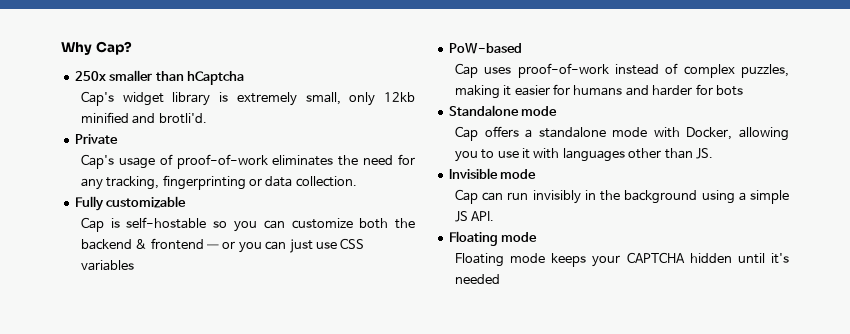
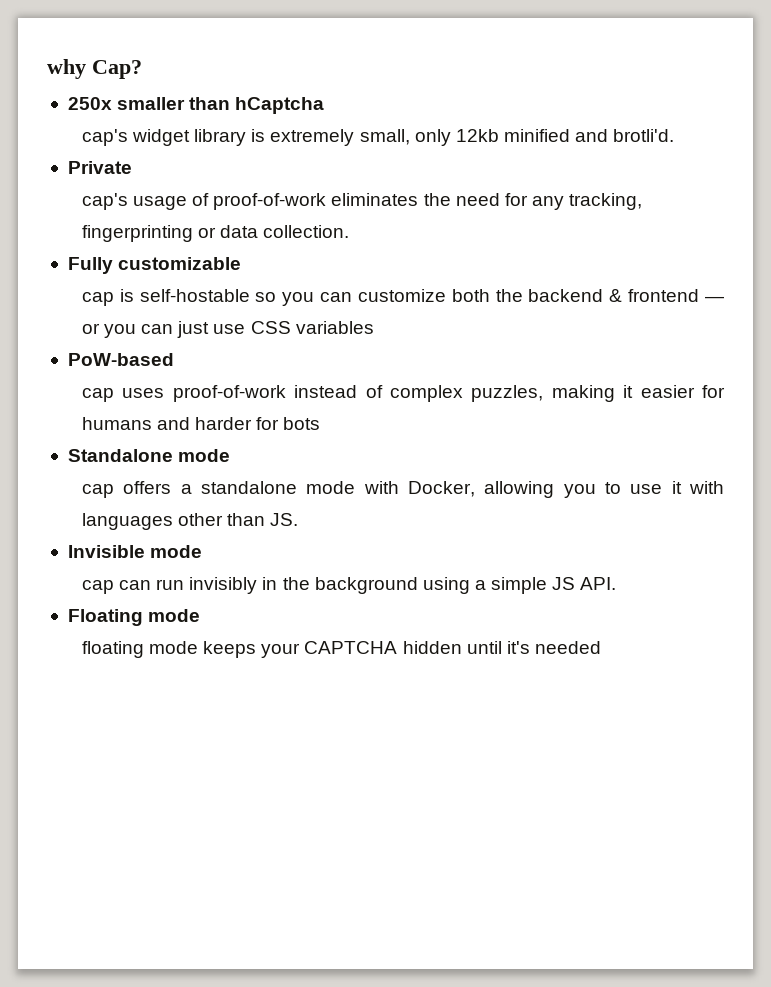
[61,42,92,55] Why -> [47,59,86,79] why
[80,91,114,106] Cap's -> [81,129,128,146] cap's
[80,154,114,169] Cap's -> [81,193,128,210] cap's
[80,217,104,232] Cap -> [81,292,114,306] cap
[454,63,478,78] Cap -> [81,388,114,402] cap
[454,126,478,141] Cap -> [81,484,114,498] cap
[454,189,478,204] Cap -> [81,580,114,594] cap
[454,253,504,267] Floating -> [81,641,144,658] floating

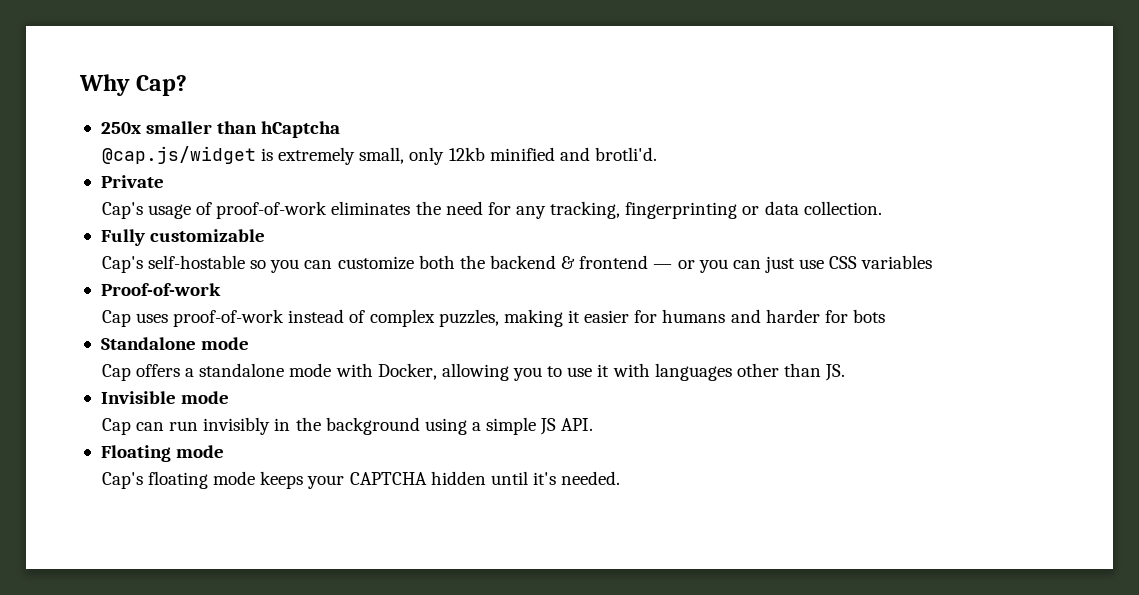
[47,59,86,79] why -> [79,74,130,96] Why
[81,129,247,146] cap's widget library -> [101,146,256,164] @cap.js/widget
[81,193,128,210] cap's -> [101,202,143,219] Cap's
[81,289,134,306] cap is -> [101,256,143,273] Cap's
[67,353,174,366] [81,388,114,402] PoW-based // cap -> [100,283,221,296] [101,310,131,327] Proof-of-work // Cap
[81,484,114,498] cap -> [101,364,131,381] Cap
[81,580,114,594] cap -> [101,418,131,435] Cap
(201, 615) none -> [101,472,143,489] Cap's
[534,641,601,654] needed -> [561,471,621,485] needed.

